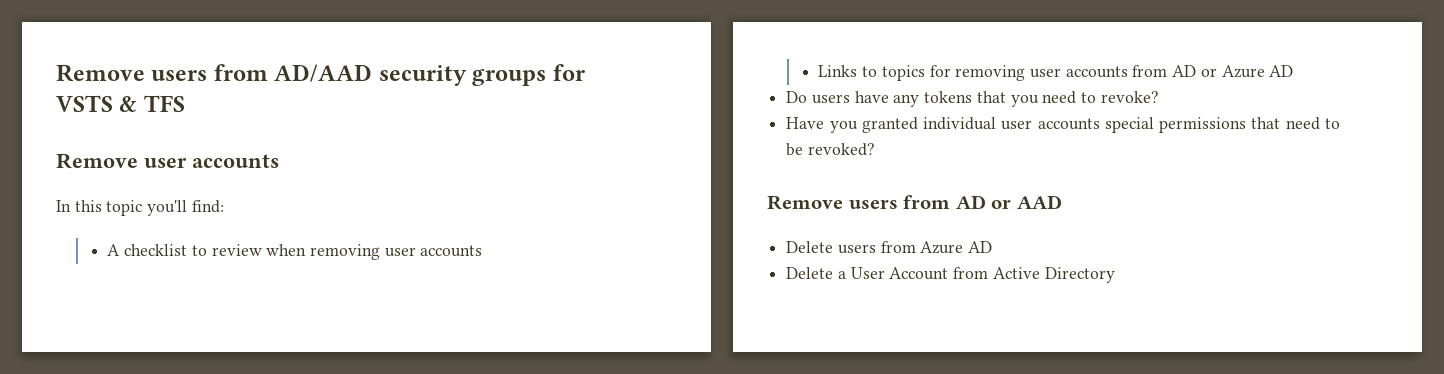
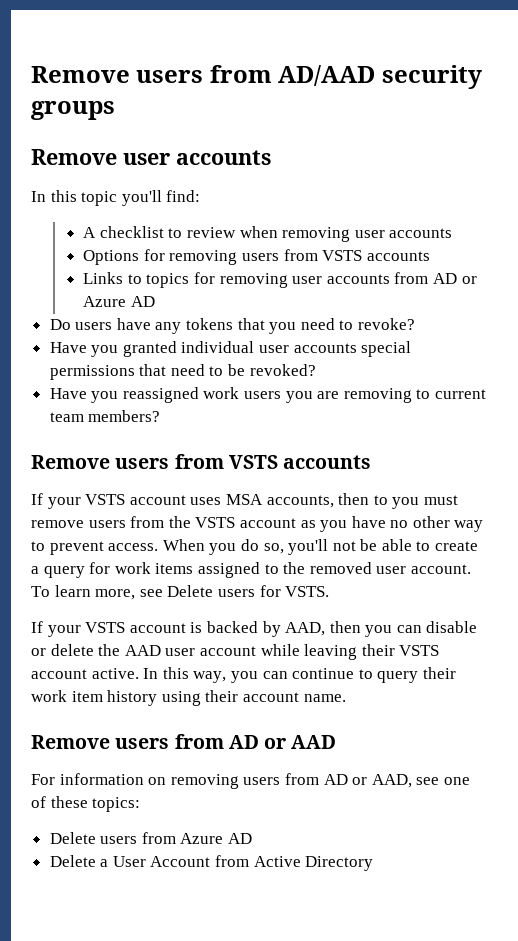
[552,64,585,81] [56,95,185,112] for VSTS & TFS -> (115, 110) none
(483, 251) none -> [83,249,430,265] // Options for removing users from VSTS accounts
(875, 149) none -> [49,387,487,403] [49,410,161,422] [31,454,372,469] [31,493,458,509] [31,516,484,532] [31,539,479,555] [31,562,471,578] [31,585,330,600] [31,621,478,637] [31,644,440,660] [31,667,456,683] [31,690,346,706] // Have you reassigned work users you are removing to current team members? // Remove users from VSTS accounts // If your VSTS account uses MSA accounts, then to you must remove users from the VSTS account as you have no other way to prevent access. When you do so, you'll not be able to create a query for work items assigned to the removed user account. To learn more, see Delete users for VSTS. // If your VSTS account is backed by AAD, then you can disable or delete the AAD user account while leaving their VSTS account active. In this way, you can continue to query their work item history using their account name.
(1062, 202) none -> [31,773,470,789] [31,796,141,812] // For information on removing users from AD or AAD, see one of these topics:

